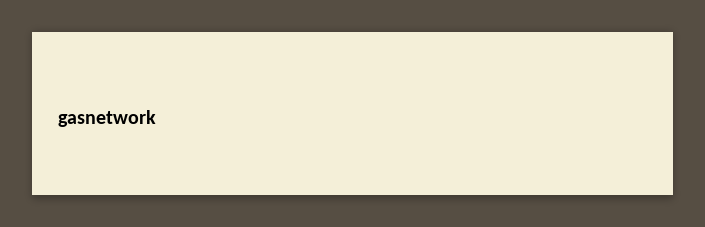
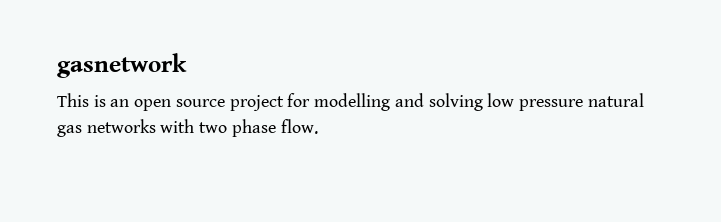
(156, 118) none -> [57,93,644,111] [57,119,318,137] // This is an open source project for modelling and solving low pressure natural gas networks with two phase flow.

